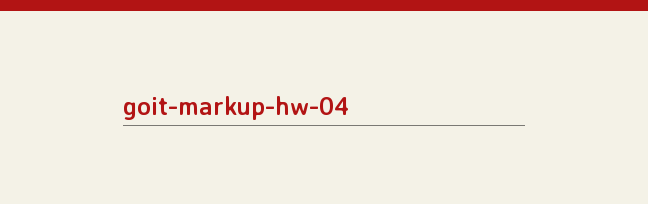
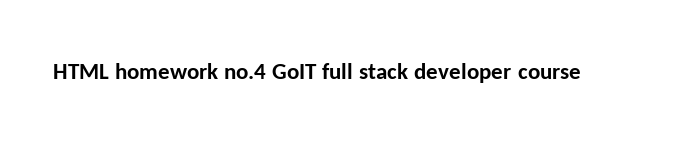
[123,96,349,120] goit-markup-hw-04 -> [53,63,581,83] HTML homework no.4 GoIT full stack developer course

